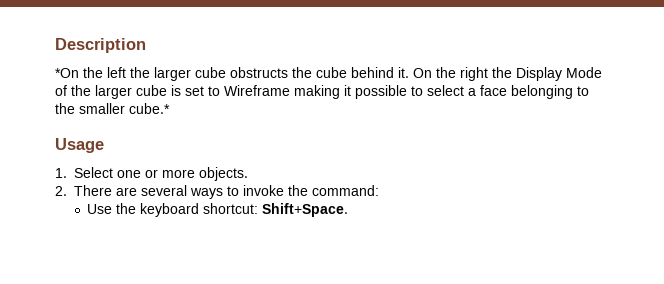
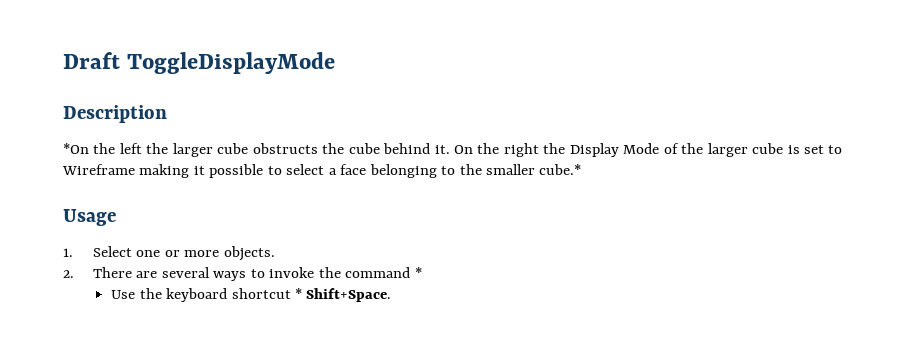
(55, 45) none -> [63,52,336,74] Draft ToggleDisplayMode //
[312,185,379,196] command: -> [345,267,422,278] command *
[203,203,259,214] shortcut: -> [231,288,302,299] shortcut *

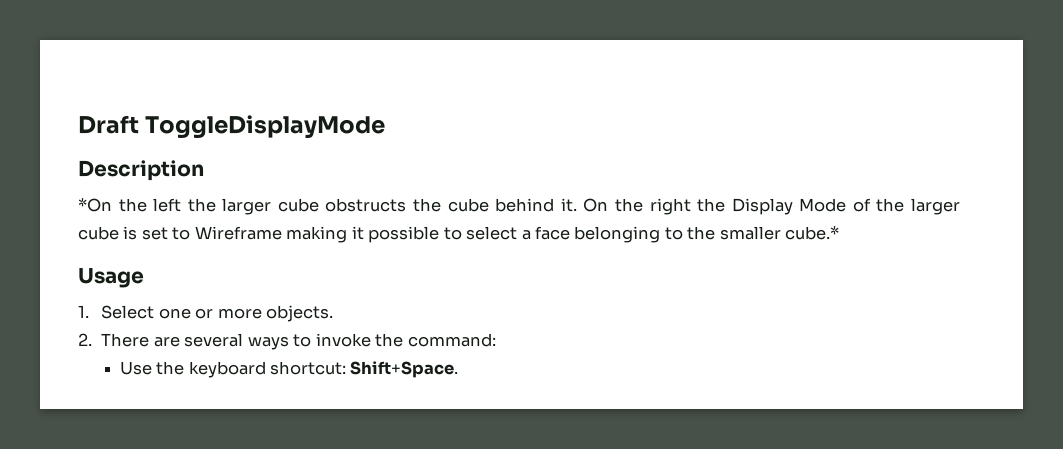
[345,267,422,278] command * -> [407,333,496,347] command:
[231,288,302,299] shortcut * -> [269,361,346,375] shortcut:

